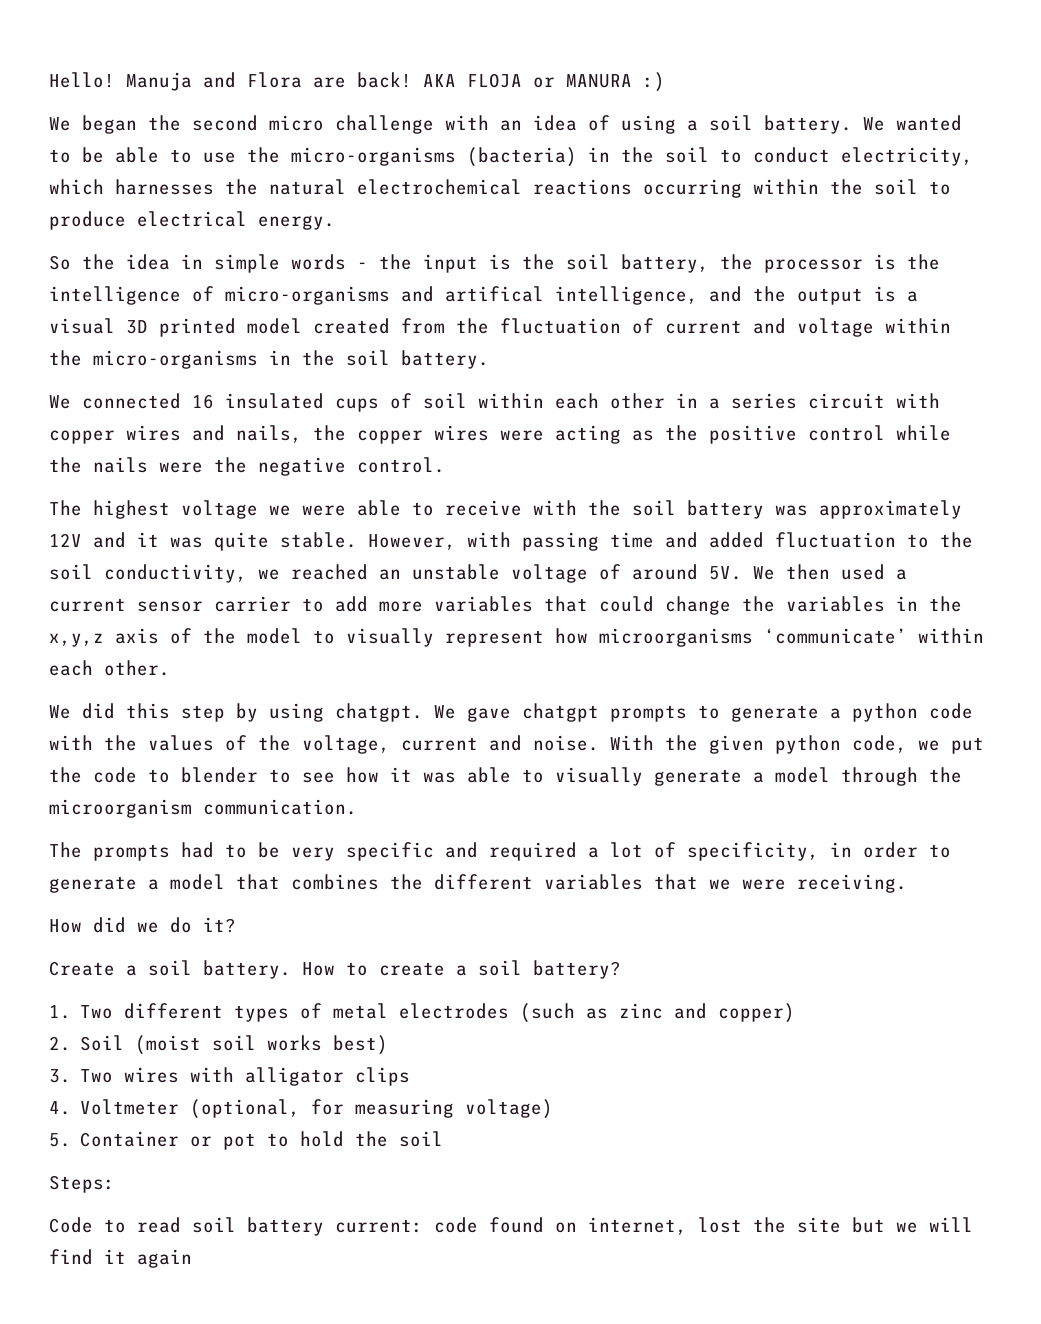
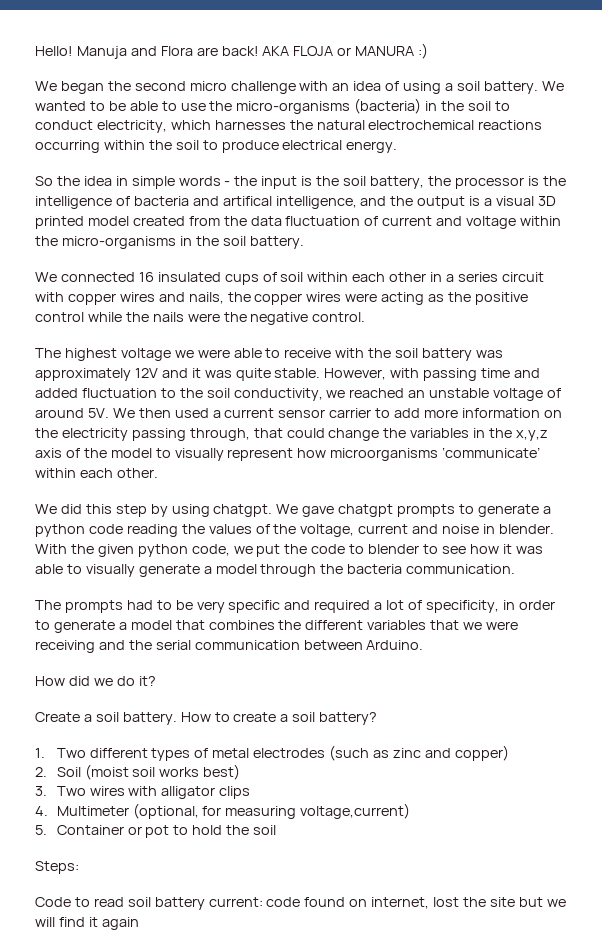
[225,286,390,305] micro-organisms -> [133,196,189,206] bacteria
(489, 326) none -> [250,216,282,226] data
[434,596,533,612] variables -> [461,408,562,418] [35,428,250,441] information on the electricity passing through,
[49,735,93,750] with -> [126,524,178,537] reading
[533,735,599,751] noise. -> [442,524,554,534] noise in blender.
[49,799,192,818] microorganism -> [347,564,403,574] bacteria
[797,874,907,893] receiving. -> [35,640,424,653] receiving and the serial communication between Arduino.
[80,1099,180,1115] Voltmeter -> [56,806,129,816] Multimeter
[465,1099,554,1119] voltage) -> [300,803,411,819] voltage,current)

